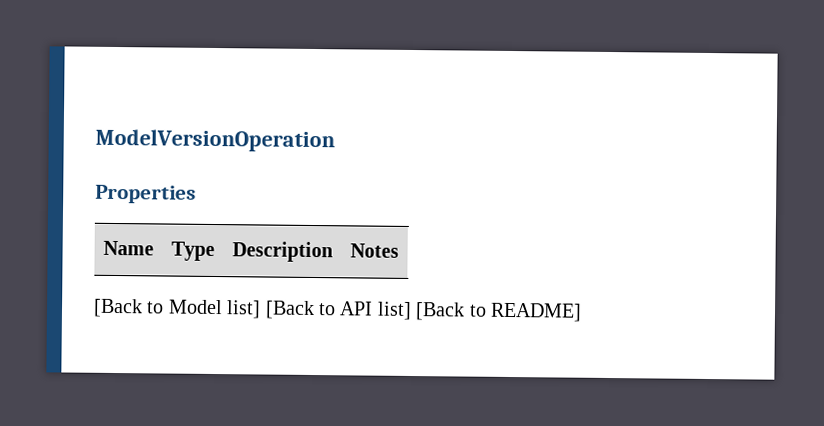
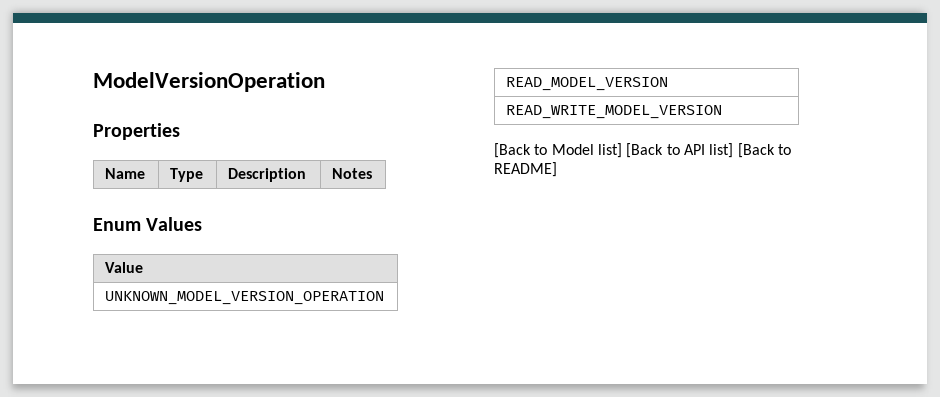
(399, 250) none -> [93,217,203,231] [105,262,144,273] [105,291,385,305] [506,77,669,91] [506,105,723,119] // Enum Values // Value // UNKNOWN_MODEL_VERSION_OPERATION // READ_MODEL_VERSION // READ_WRITE_MODEL_VERSION

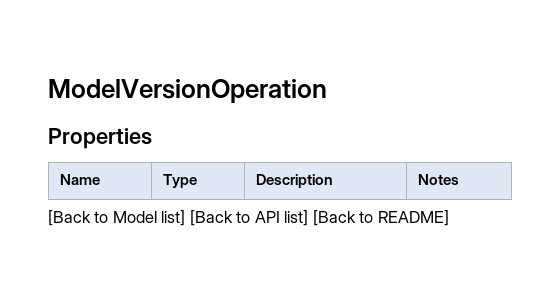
[93,217,203,231] [105,262,144,273] [105,291,385,305] [506,77,669,91] [506,105,723,119] // Enum Values // Value // UNKNOWN_MODEL_VERSION_OPERATION // READ_MODEL_VERSION // READ_WRITE_MODEL_VERSION -> (459, 179) none

